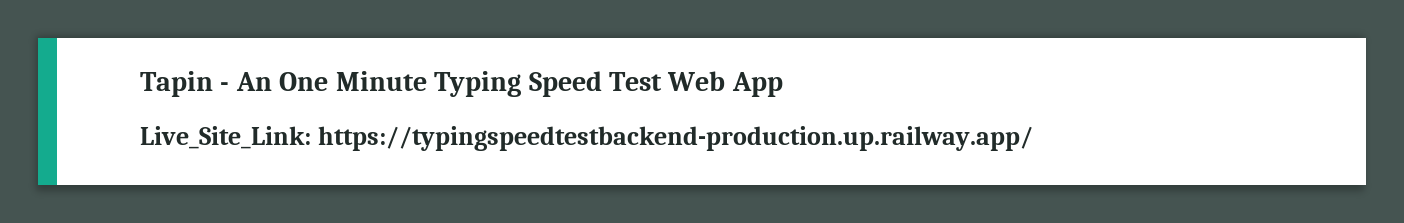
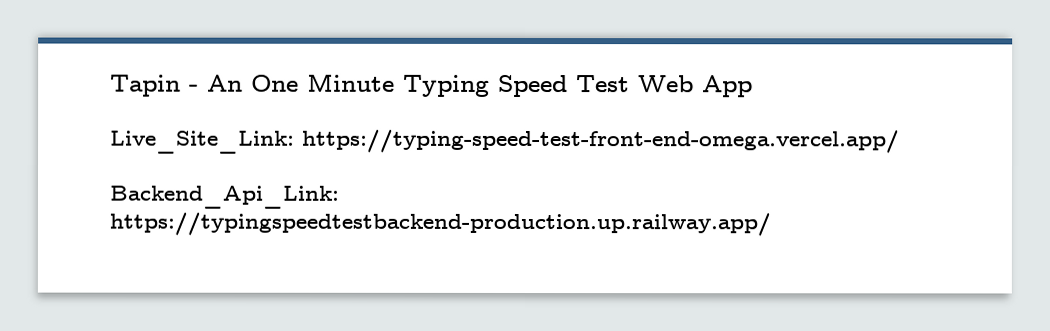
(311, 137) none -> [302,129,900,154] [109,185,339,209] https://typing-speed-test-front-end-omega.vercel.app/ // Backend_Api_Link:

